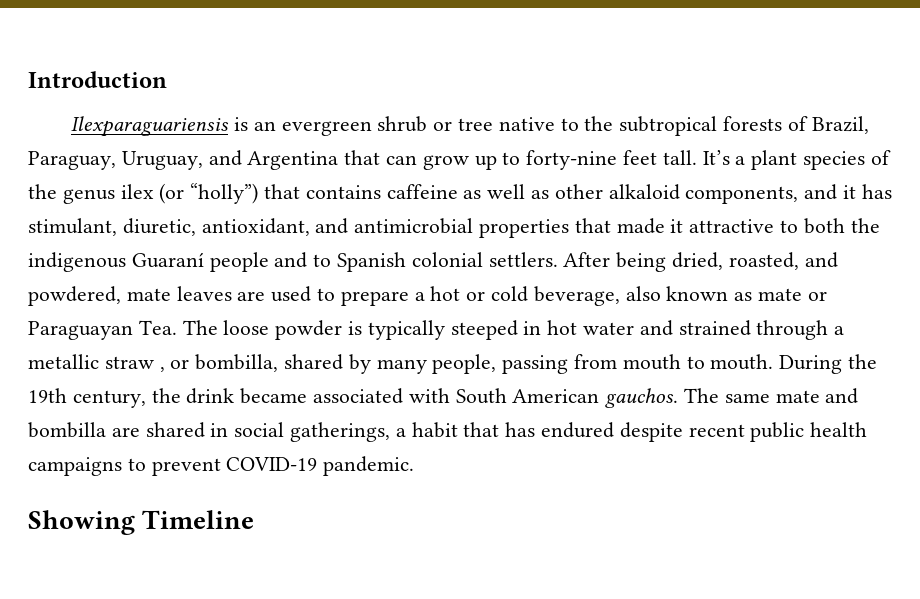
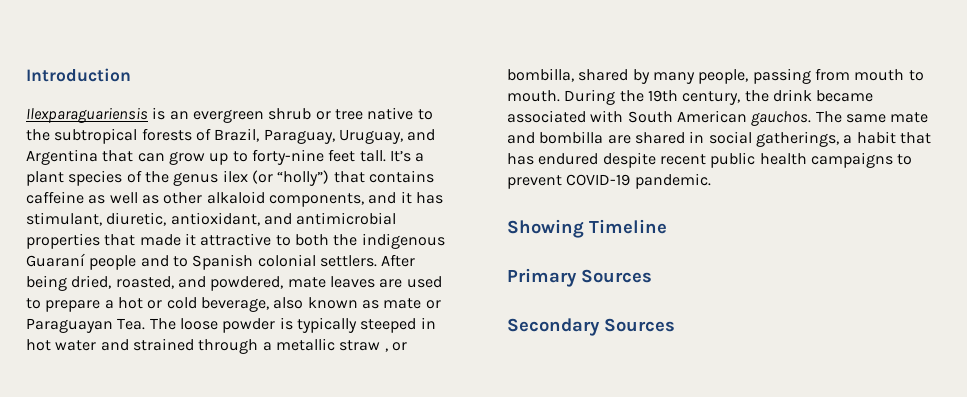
(255, 519) none -> [507,268,652,287] [507,318,675,336] // Primary Sources // Secondary Sources

